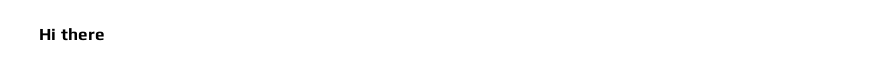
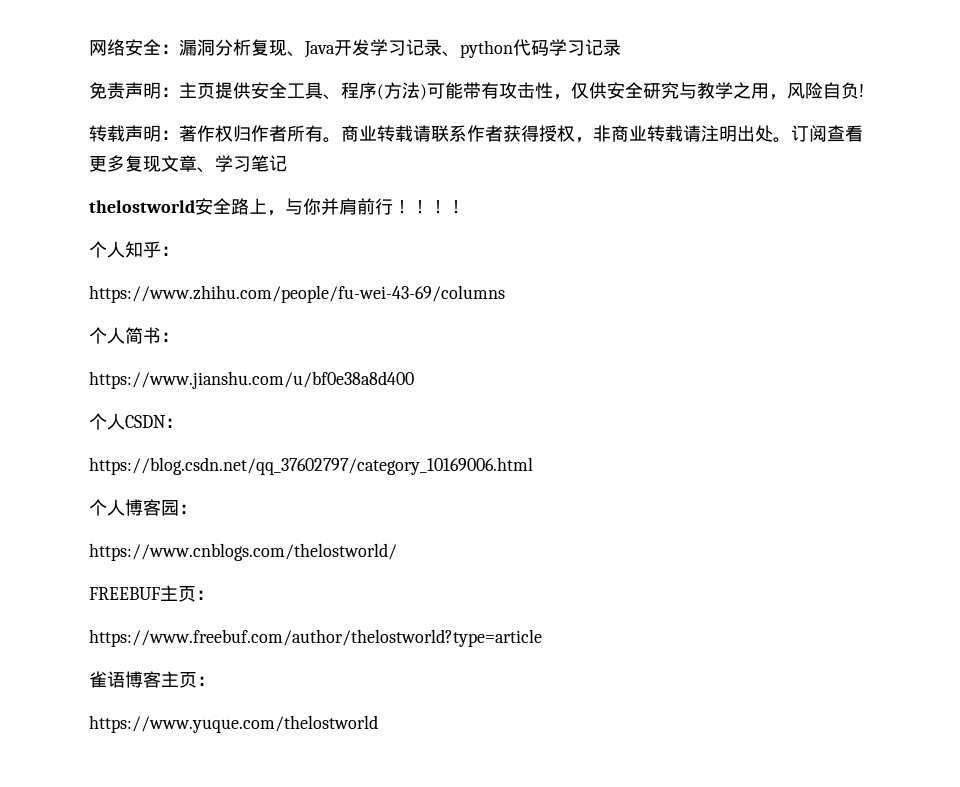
[39,28,105,41] Hi there -> [89,39,621,58] [89,82,864,100] [89,125,863,143] [89,155,287,173] [89,198,465,216] [89,241,179,258] [89,285,505,303] [89,327,179,344] [89,371,414,389] [89,413,183,430] [89,457,533,475] [89,499,197,516] [89,543,397,561] [89,585,214,602] [89,629,542,647] [89,671,215,688] [89,715,378,733] 网络安全：漏洞分析复现、Java开发学习记录、python代码学习记录 // 免责声明：主页提供安全工具、程序(方法)可能带有攻击性，仅供安全研究与教学之用，风险自负! // 转载声明：著作权归作者所有。商业转载请联系作者获得授权，非商业转载请注明出处。订阅查看更多复现文章、学习笔记 // thelostworld安全路上，与你并肩前行！！！！ // 个人知乎： // https://www.zhihu.com/people/fu-wei-43-69/columns // 个人简书： // https://www.jianshu.com/u/bf0e38a8d400 // 个人CSDN： // https://blog.csdn.net/qq_37602797/category_10169006.html // 个人博客园： // https://www.cnblogs.com/thelostworld/ // FREEBUF主页： // https://www.freebuf.com/author/thelostworld?type=article // 雀语博客主页： // https://www.yuque.com/thelostworld

